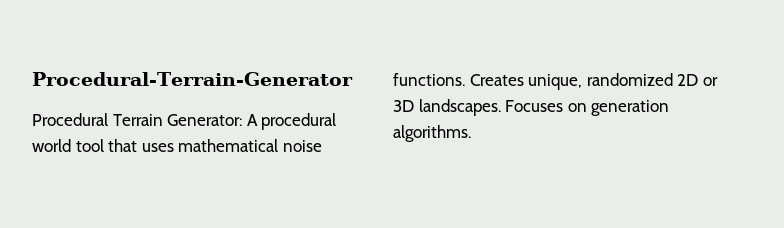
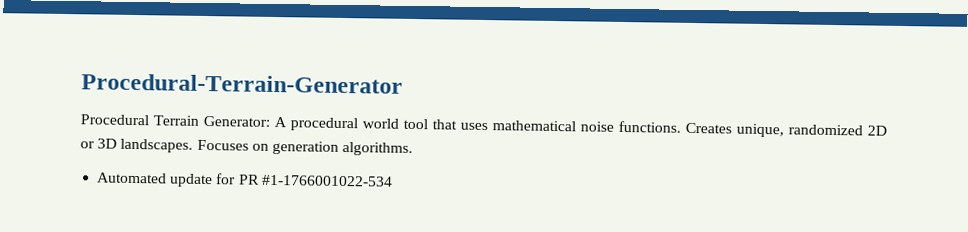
(471, 133) none -> [97,172,393,188] // Automated update for PR #1-1766001022-534

